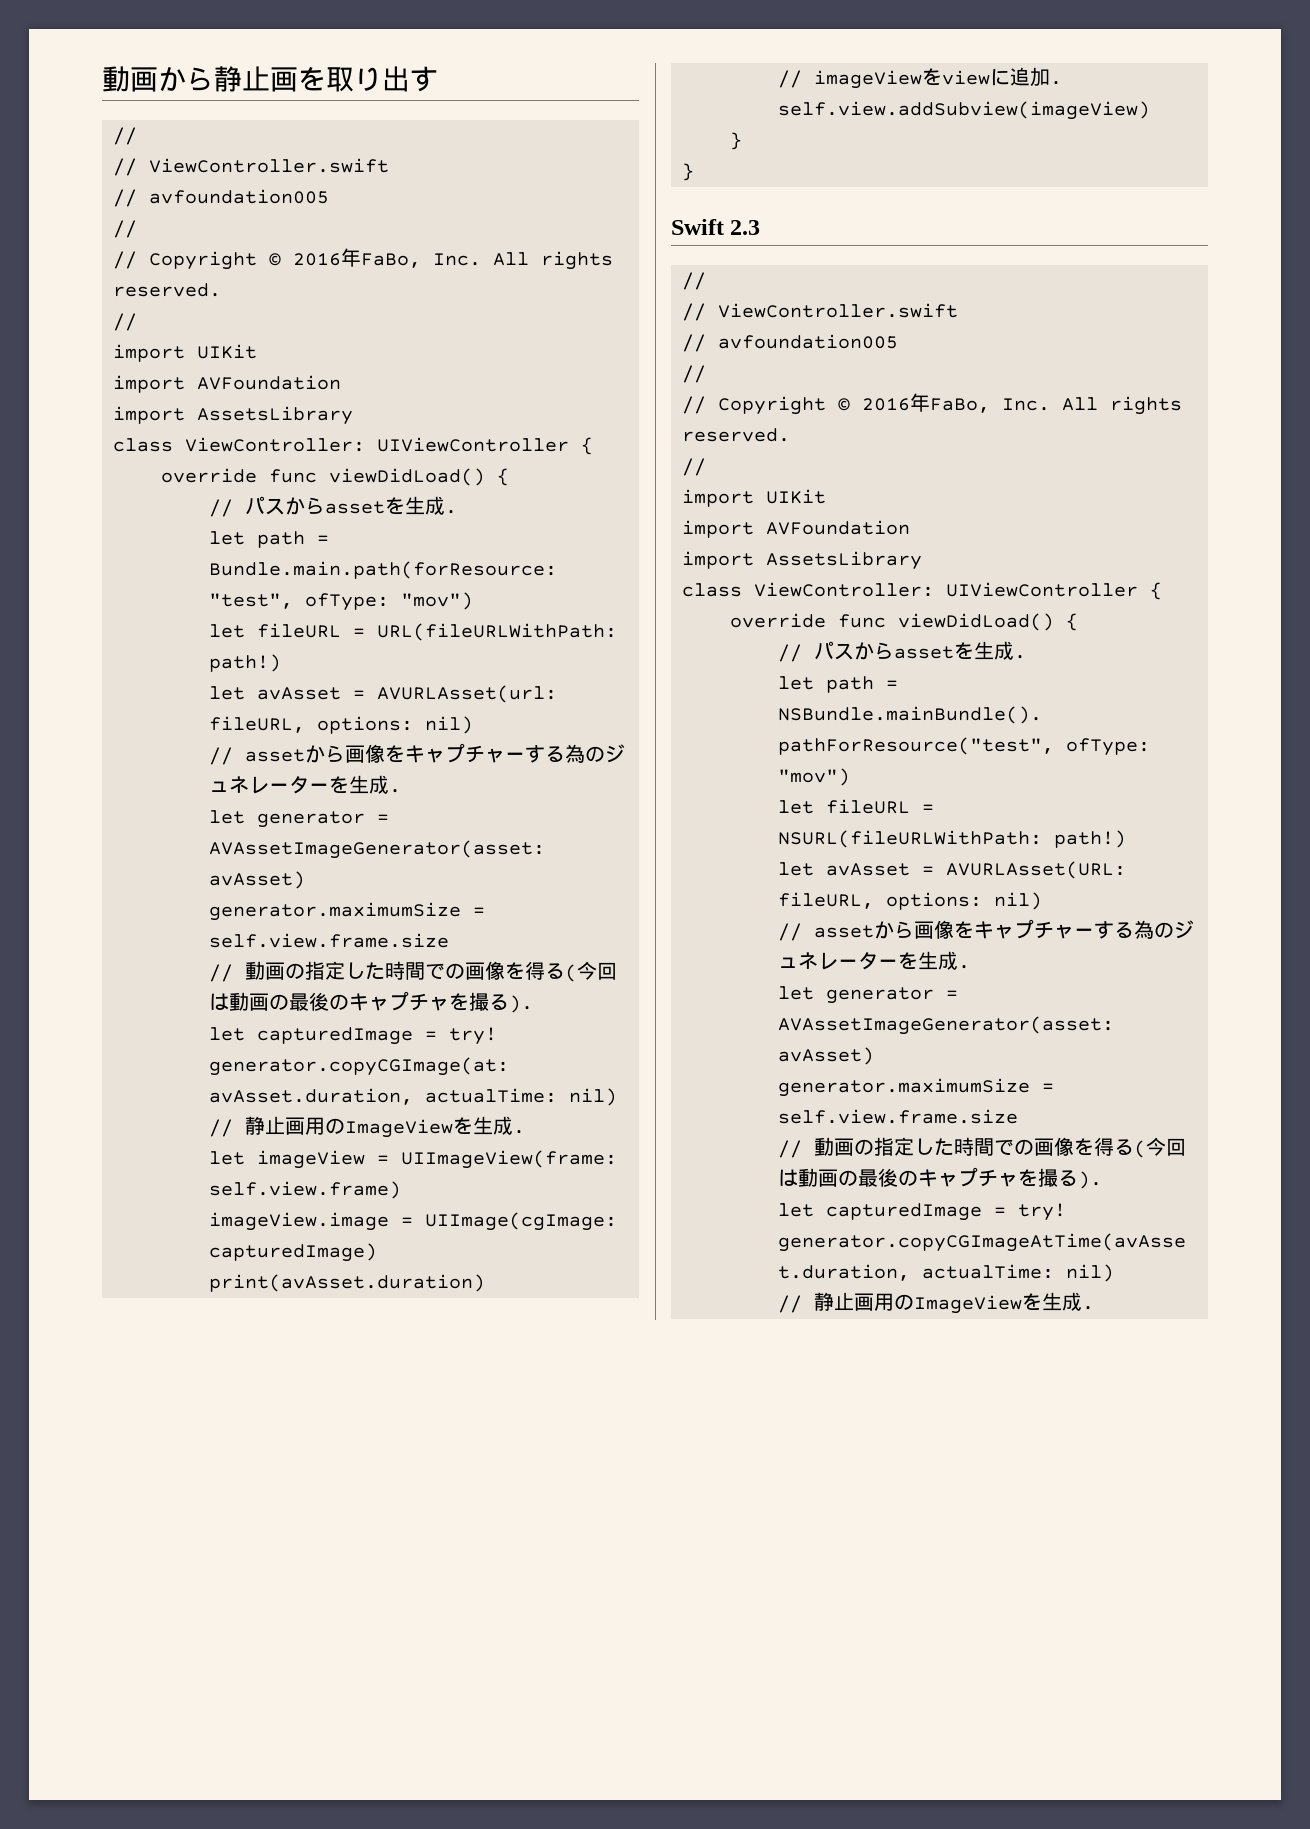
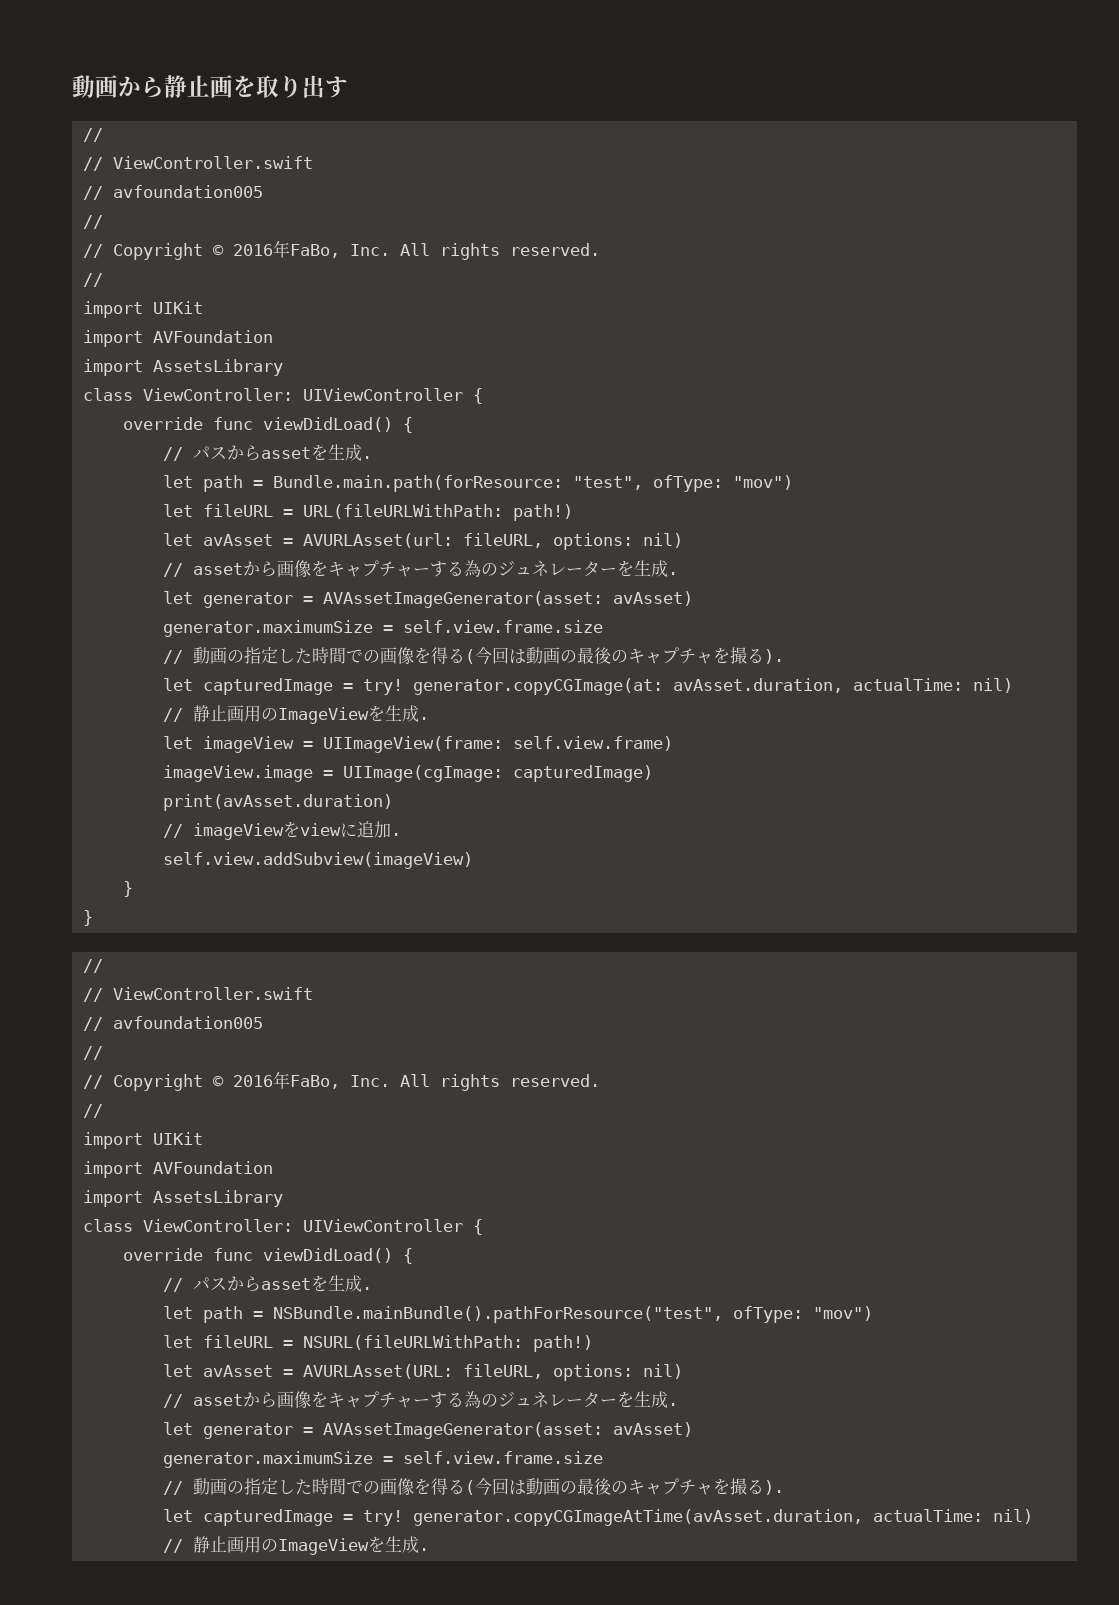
[671,219,761,235] // Swift 2.3 -> (93, 918) none

